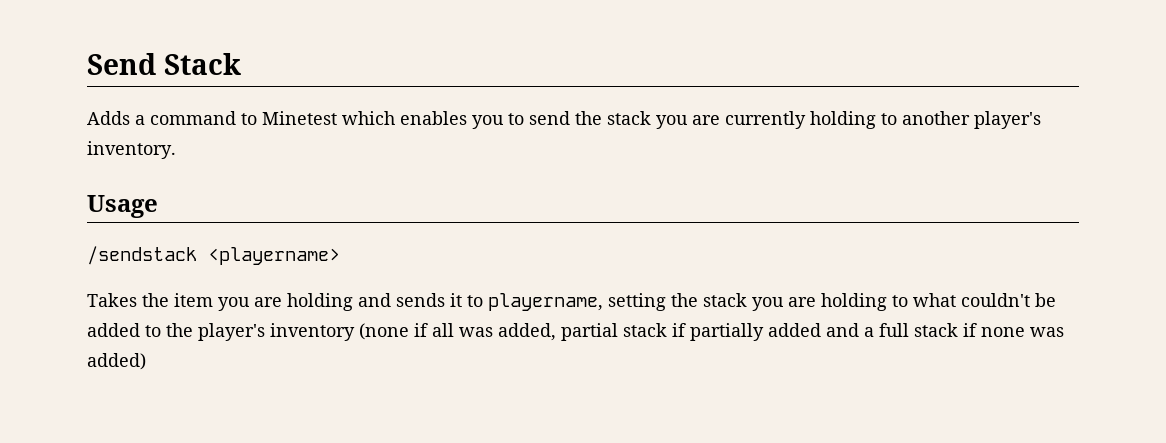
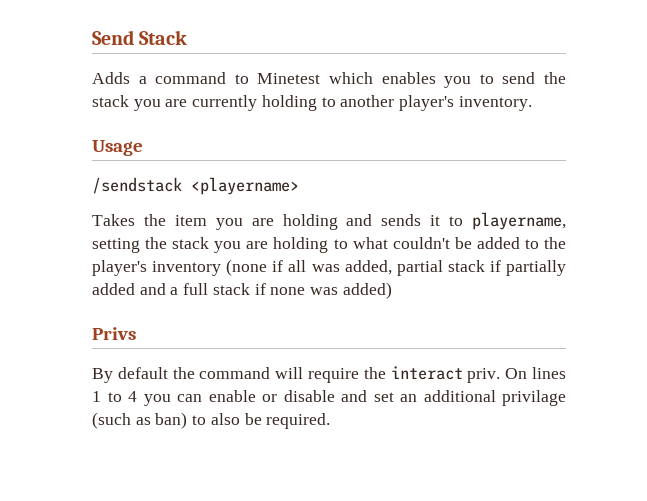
(146, 361) none -> [92,327,136,340] [92,366,566,383] [92,390,566,406] [92,412,331,429] // Privs // By default the command will require the interact priv. On lines 1 to 4 you can enable or disable and set an additional privilage (such as ban) to also be required.

